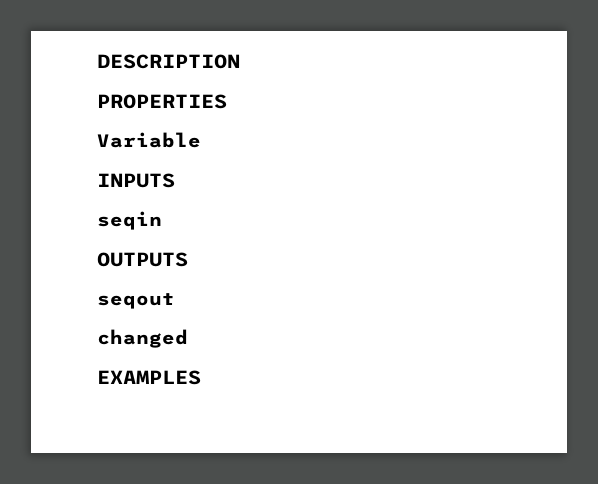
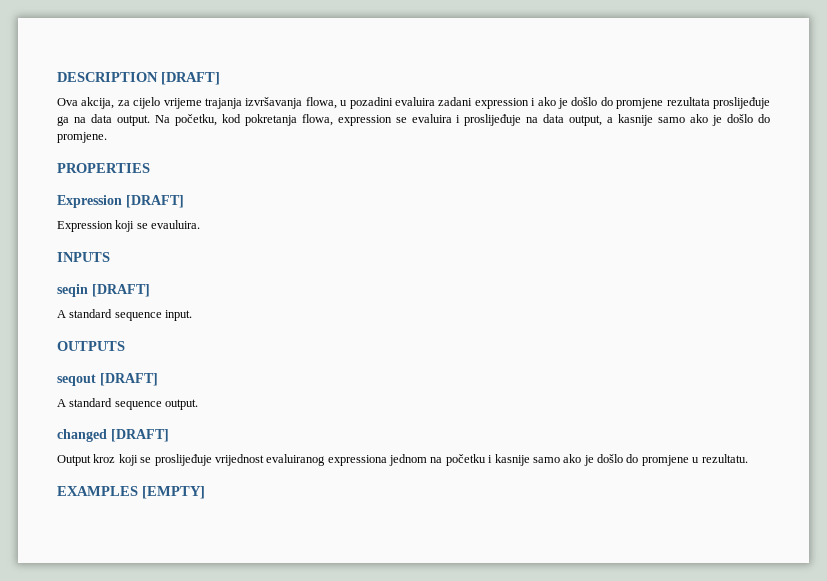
[97,94,227,109] [97,132,201,148] [97,173,175,188] [97,211,162,230] [97,252,188,267] [97,293,175,309] [97,329,188,348] // PROPERTIES // Variable // INPUTS // seqin // OUTPUTS // seqout // changed -> [161,72,220,85] [57,97,770,109] [57,114,770,126] [57,132,107,143] [57,163,150,173] [57,195,184,208] [57,220,201,232] [57,252,110,262] [57,284,150,297] [57,309,193,321] [57,341,125,351] [57,373,158,386] [57,398,199,410] [57,429,169,442] [57,454,748,466] [DRAFT] // Ova akcija, za cijelo vrijeme trajanja izvršavanja flowa, u pozadini evaluira zadani expression i ako je došlo do promjene rezultata proslijeđuje ga na data output. Na početku, kod pokretanja flowa, expression se evaluira i proslijeđuje na data output, a kasnije samo ako je došlo do promjene. // PROPERTIES // Expression [DRAFT] // Expression koji se evauluira. // INPUTS // seqin [DRAFT] // A standard sequence input. // OUTPUTS // seqout [DRAFT] // A standard sequence output. // changed [DRAFT] // Output kroz koji se proslijeđuje vrijednost evaluiranog expressiona jednom na početku i kasnije samo ako je došlo do promjene u rezultatu.
(201, 377) none -> [142,486,205,499] [EMPTY]

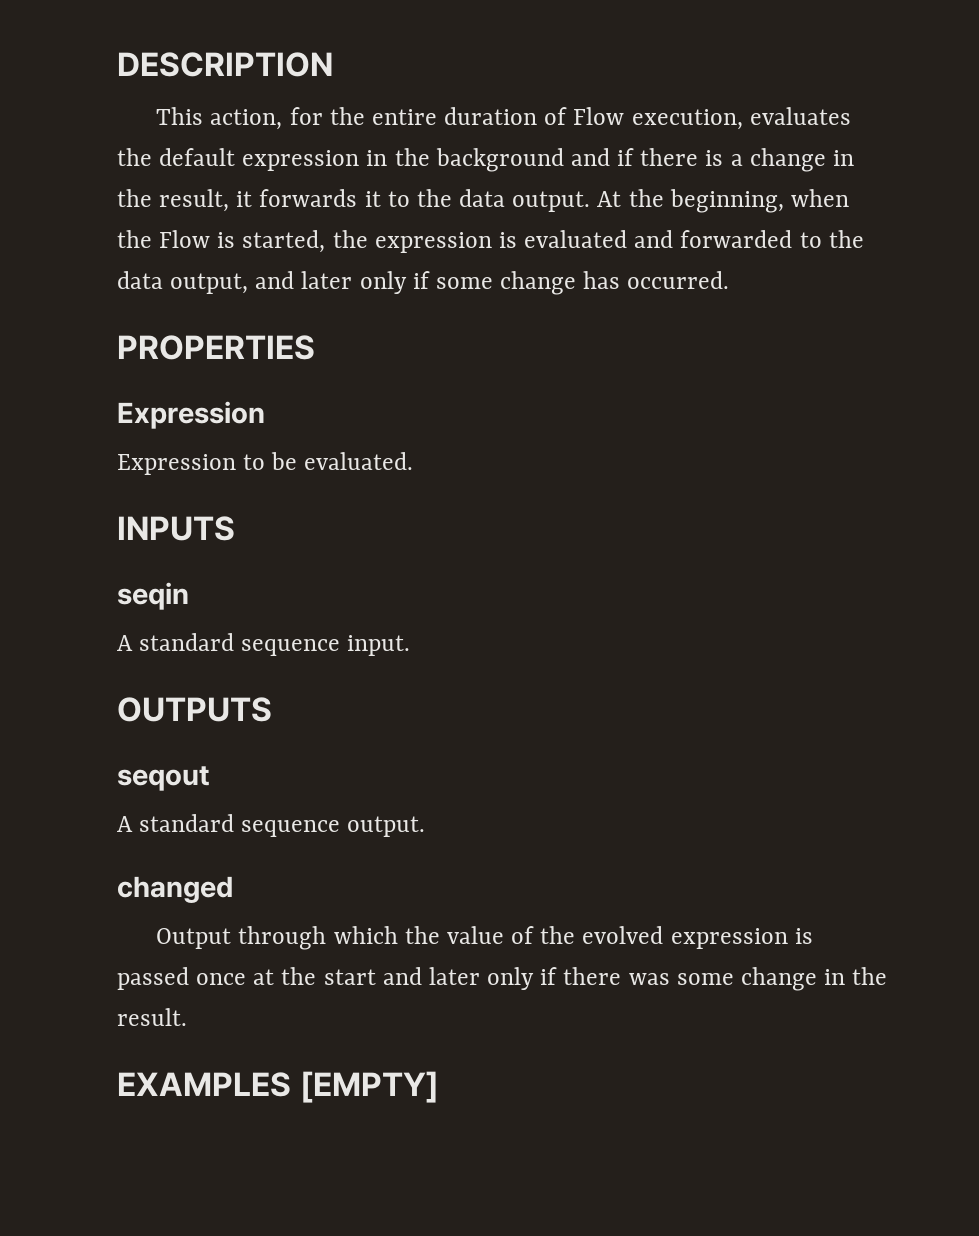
[161,72,220,85] [57,97,770,109] [57,114,770,126] [57,132,107,143] [DRAFT] // Ova akcija, za cijelo vrijeme trajanja izvršavanja flowa, u pozadini evaluira zadani expression i ako je došlo do promjene rezultata proslijeđuje ga na data output. Na početku, kod pokretanja flowa, expression se evaluira i proslijeđuje na data output, a kasnije samo ako je došlo do promjene. -> [156,107,851,130] [117,148,854,172] [117,189,849,213] [117,230,864,253] [117,271,730,295] // This action, for the entire duration of Flow execution, evaluates the default expression in the background and if there is a change in the result, it forwards it to the data output. At the beginning, when the Flow is started, the expression is evaluated and forwarded to the data output, and later only if some change has occurred.
[126,195,184,208] [57,220,201,232] [DRAFT] // Expression koji se evauluira. -> [117,452,414,475] // Expression to be evaluated.
[92,284,150,297] [DRAFT] -> (189, 596) none
[100,373,158,386] [DRAFT] -> (210, 778) none
[111,429,169,442] [DRAFT] -> (233, 889) none
[93,454,748,466] kroz koji se proslijeđuje vrijednost evaluiranog expressiona jednom na početku i kasnije samo ako je došlo do promjene u rezultatu. -> [238,926,813,950] [117,967,888,991] [117,1008,187,1026] through which the value of the evolved expression is passed once at the start and later only if there was some change in the result.

